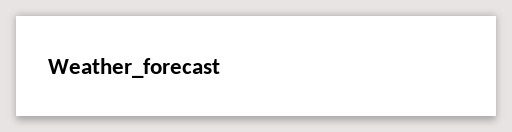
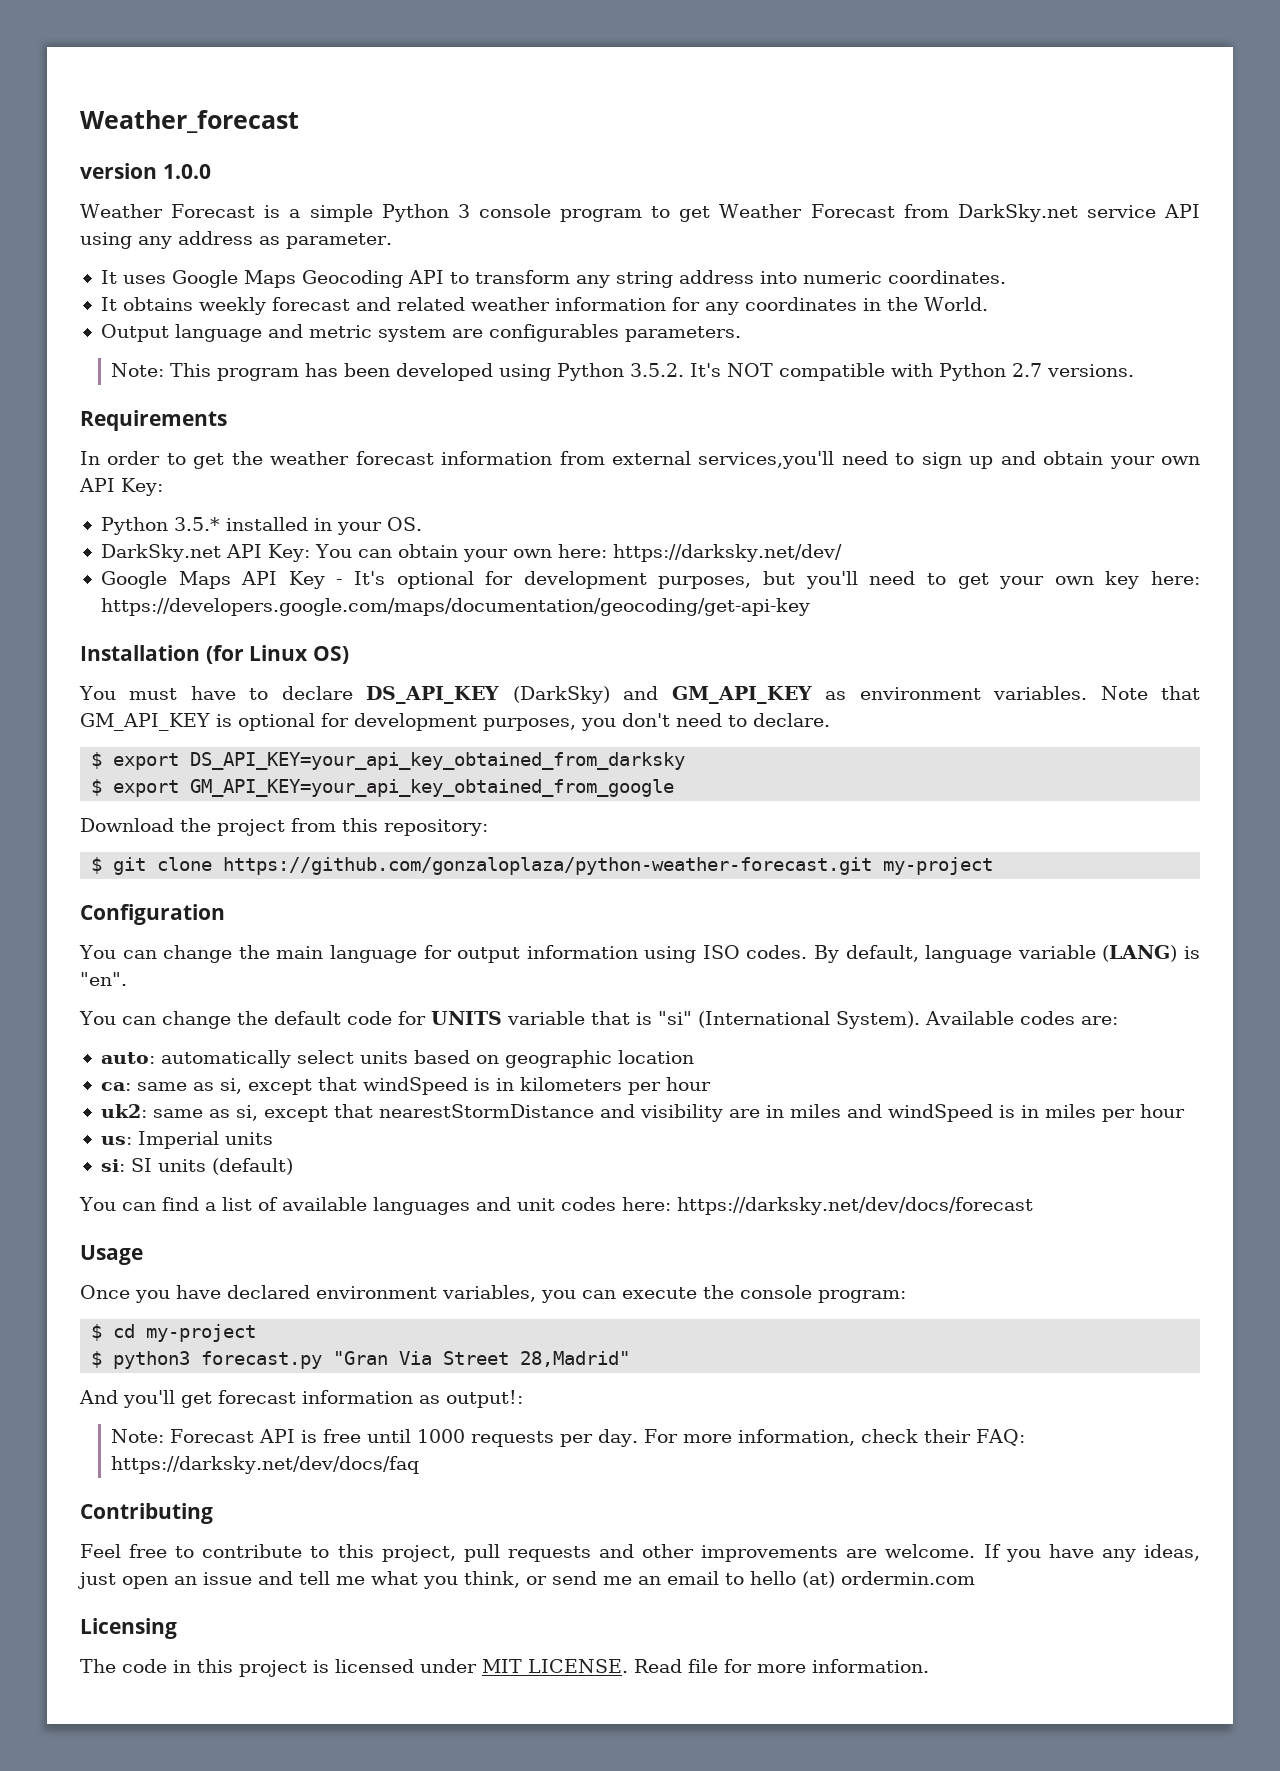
(220, 68) none -> [80,163,211,179] [80,204,1200,222] [80,231,392,249] [100,270,1006,288] [100,297,988,315] [100,324,741,342] [111,363,1135,381] [80,410,227,431] [80,451,1200,469] [79,478,163,496] [100,517,422,535] [100,544,842,562] [100,571,1200,589] [100,598,810,616] [80,645,350,664] [79,686,1200,704] [80,713,830,731] [91,752,686,770] [91,779,675,797] [80,818,488,836] [91,857,994,875] [80,904,225,925] [79,945,1201,963] [80,972,127,986] [79,1011,1118,1029] [100,1050,694,1068] [100,1077,711,1095] [100,1104,1185,1122] [100,1131,273,1149] [100,1158,293,1175] [79,1197,1033,1215] [80,1245,143,1265] [80,1285,906,1303] [91,1324,257,1342] [91,1351,631,1369] [79,1390,523,1408] [111,1429,1026,1447] [111,1456,420,1474] [80,1503,213,1524] [80,1544,1200,1562] [78,1571,975,1589] [80,1618,177,1639] [80,1659,929,1677] // version 1.0.0 // Weather Forecast is a simple Python 3 console program to get Weather Forecast from DarkSky.net service API using any address as parameter. // It uses Google Maps Geocoding API to transform any string address into numeric coordinates. // It obtains weekly forecast and related weather information for any coordinates in the World. // Output language and metric system are configurables parameters. // Note: This program has been developed using Python 3.5.2. It's NOT compatible with Python 2.7 versions. // Requirements // In order to get the weather forecast information from external services,you'll need to sign up and obtain your own API Key: // Python 3.5.* installed in your OS. // DarkSky.net API Key: You can obtain your own here: https://darksky.net/dev/ // Google Maps API Key - It's optional for development purposes, but you'll need to get your own key here: https://developers.google.com/maps/documentation/geocoding/get-api-key // Installation (for Linux OS) // You must have to declare DS_API_KEY (DarkSky) and GM_API_KEY as environment variables. Note that GM_API_KEY is optional for development purposes, you don't need to declare. // $ export DS_API_KEY=your_api_key_obtained_from_darksky // $ export GM_API_KEY=your_api_key_obtained_from_google // Download the project from this repository: // $ git clone https://github.com/gonzaloplaza/python-weather-forecast.git my-project // Configuration // You can change the main language for output information using ISO codes. By default, language variable (LANG) is "en". // You can change the default code for UNITS variable that is "si" (International System). Available codes are: // auto: automatically select units based on geographic location // ca: same as si, except that windSpeed is in kilometers per hour // uk2: same as si, except that nearestStormDistance and visibility are in miles and windSpeed is in miles per hour // us: Imperial units // si: SI units (default) // You can find a list of available languages and unit codes here: https://darksky.net/dev/docs/forecast // Usage // Once you have declared environment variables, you can execute the console program: // $ cd my-project // $ python3 forecast.py "Gran Via Street 28,Madrid" // And you'll get forecast information as output!: // Note: Forecast API is free until 1000 requests per day. For more information, check their FAQ: https://darksky.net/dev/docs/faq // Contributing // Feel free to contribute to this project, pull requests and other improvements are welcome. If you have any ideas, just open an issue and tell me what you think, or send me an email to hello (at) ordermin.com // Licensing // The code in this project is licensed under MIT LICENSE. Read file for more information.

